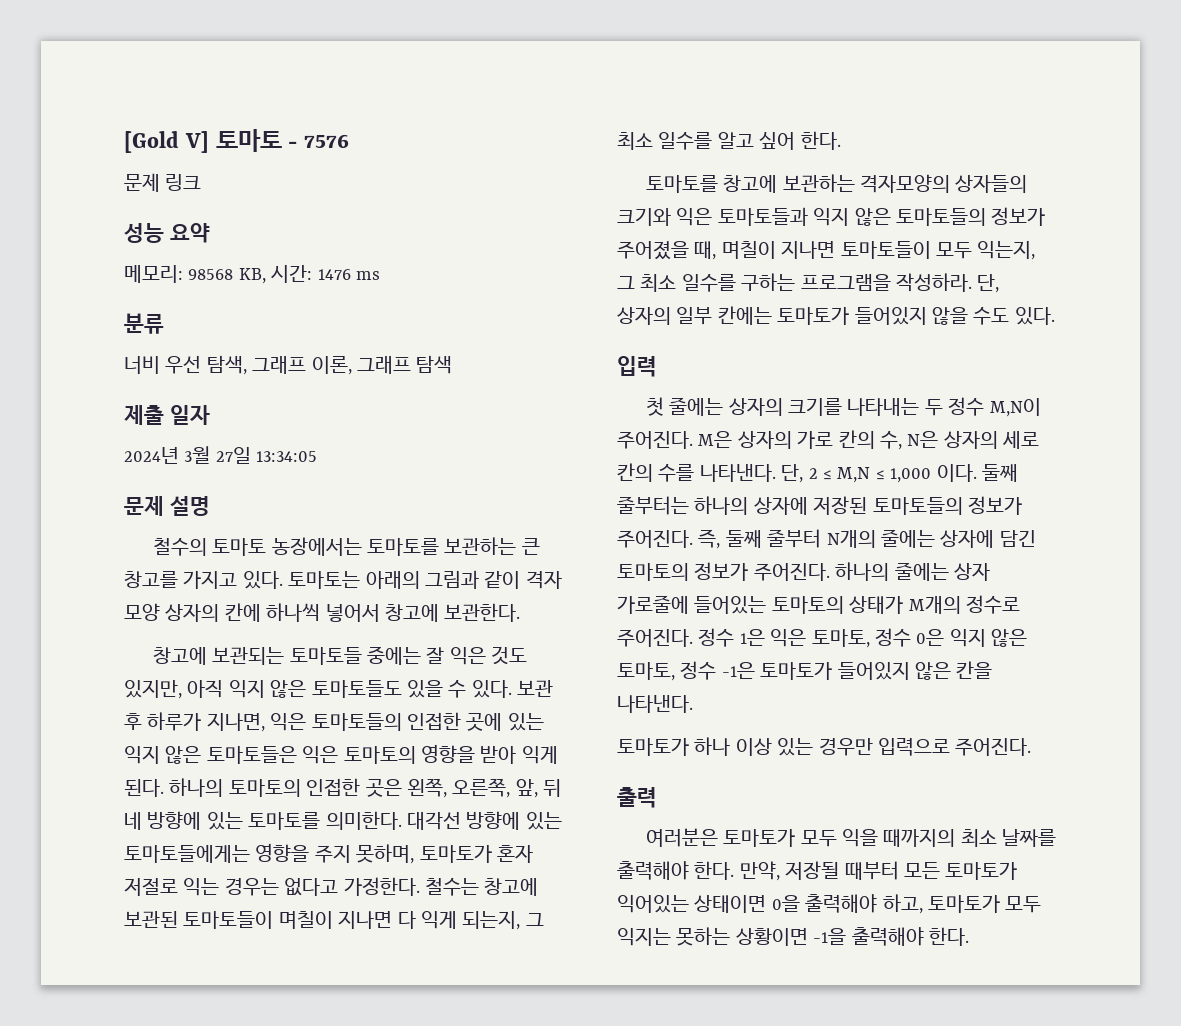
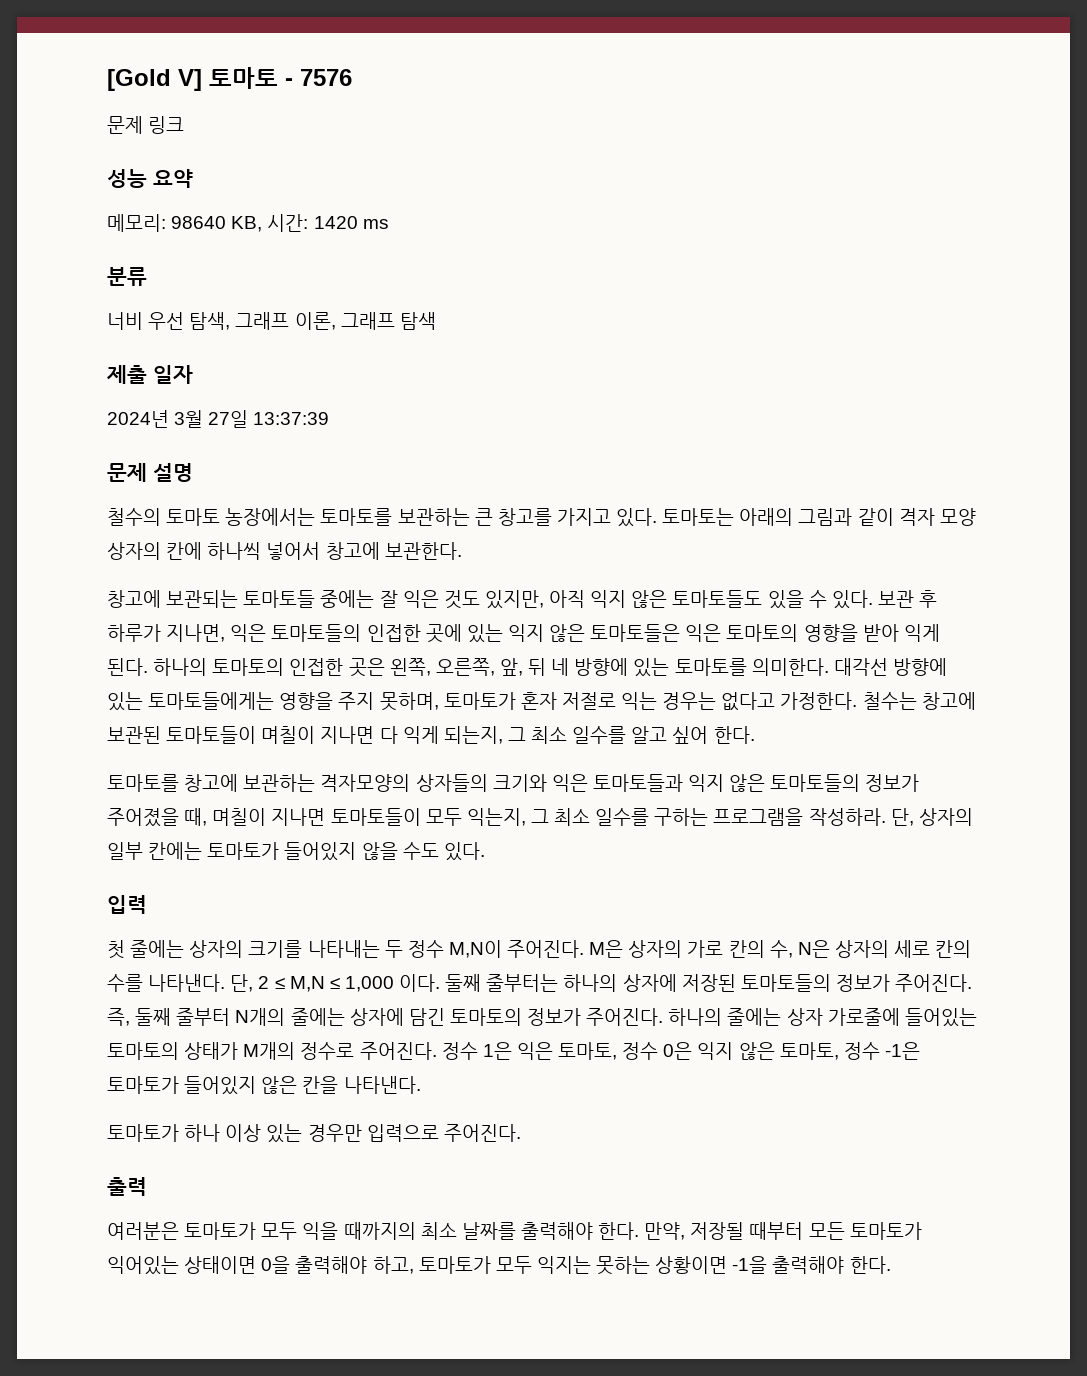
[188,269,234,280] 98568 -> [171,216,227,229] 98640
[317,269,351,280] 1476 -> [313,216,358,229] 1420
[256,451,318,462] 13:34:05 -> [253,412,330,425] 13:37:39

